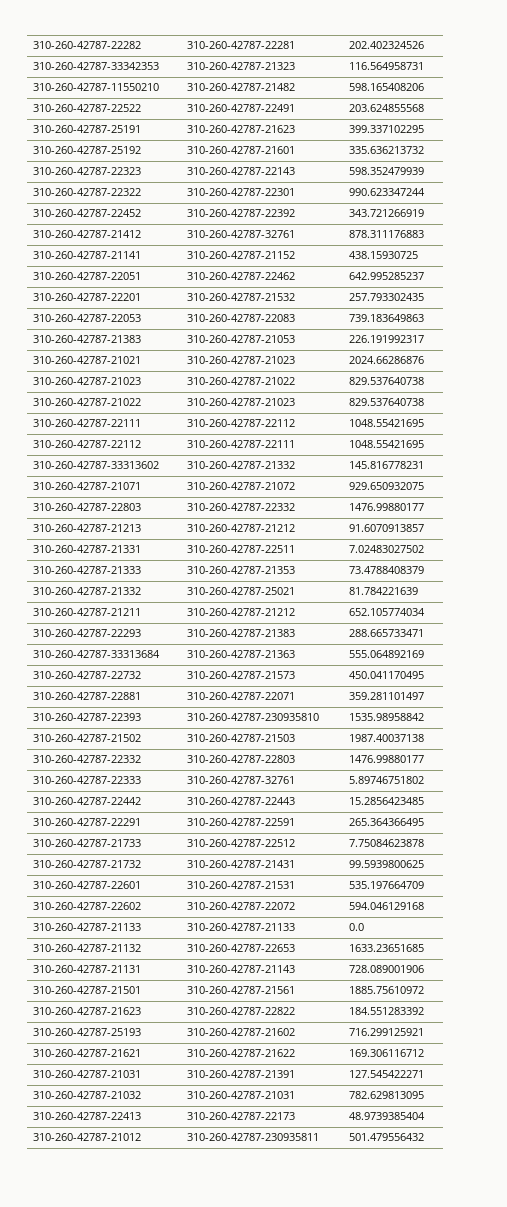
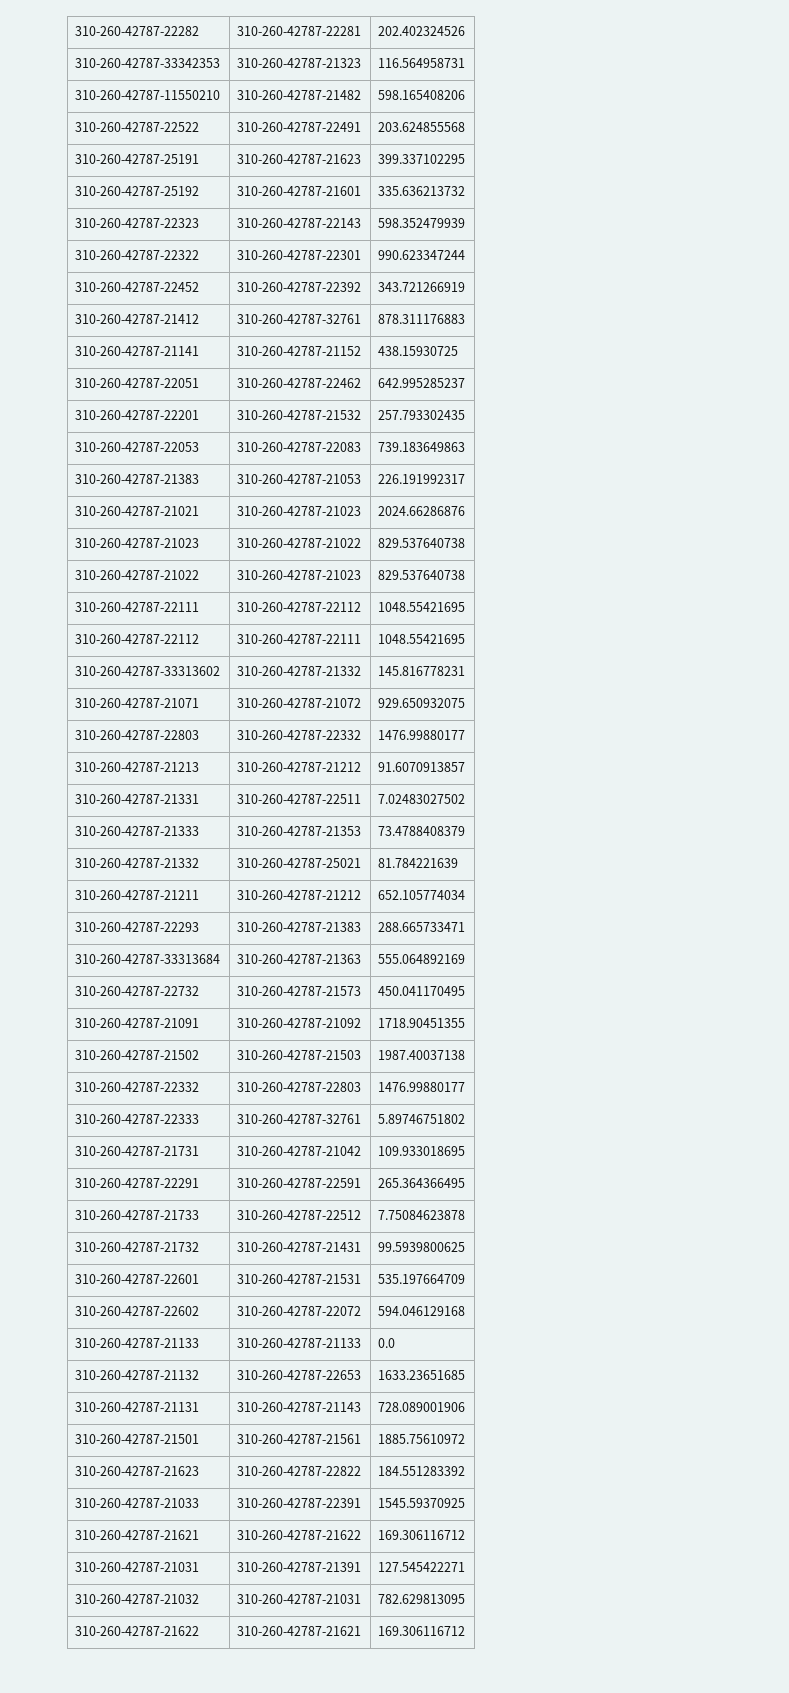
[33,692,142,700] [187,692,296,700] [349,692,425,700] [33,713,142,721] [187,713,320,721] [349,713,425,721] 310-260-42787-22881 | 310-260-42787-22071 | 359.281101497 // 310-260-42787-22393 | 310-260-42787-230935810 | 1535.98958842 -> [75,1018,200,1028] [237,1018,362,1028] [378,1018,466,1028] 310-260-42787-21091 | 310-260-42787-21092 | 1718.90451355
[33,797,142,805] [187,797,296,805] [349,797,425,805] 310-260-42787-22442 | 310-260-42787-22443 | 15.2856423485 -> [75,1146,200,1156] [237,1146,362,1156] [378,1146,466,1156] 310-260-42787-21731 | 310-260-42787-21042 | 109.933018695
[33,1028,142,1036] [187,1028,296,1036] [349,1028,425,1036] 310-260-42787-25193 | 310-260-42787-21602 | 716.299125921 -> [75,1498,200,1508] [237,1498,362,1508] [378,1498,466,1508] 310-260-42787-21033 | 310-260-42787-22391 | 1545.59370925
[33,1112,142,1120] [187,1112,296,1120] [349,1112,426,1120] [33,1133,142,1141] [187,1133,320,1141] [349,1133,425,1141] 310-260-42787-22413 | 310-260-42787-22173 | 48.9739385404 // 310-260-42787-21012 | 310-260-42787-230935811 | 501.479556432 -> [75,1626,200,1636] [237,1626,362,1636] [378,1626,466,1636] 310-260-42787-21622 | 310-260-42787-21621 | 169.306116712

